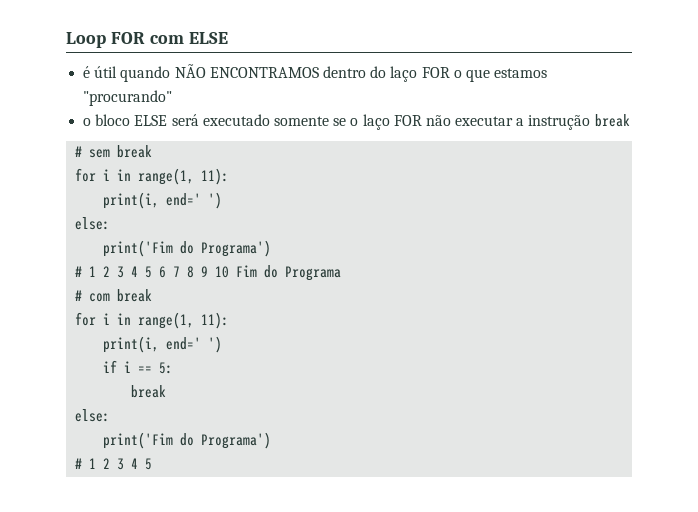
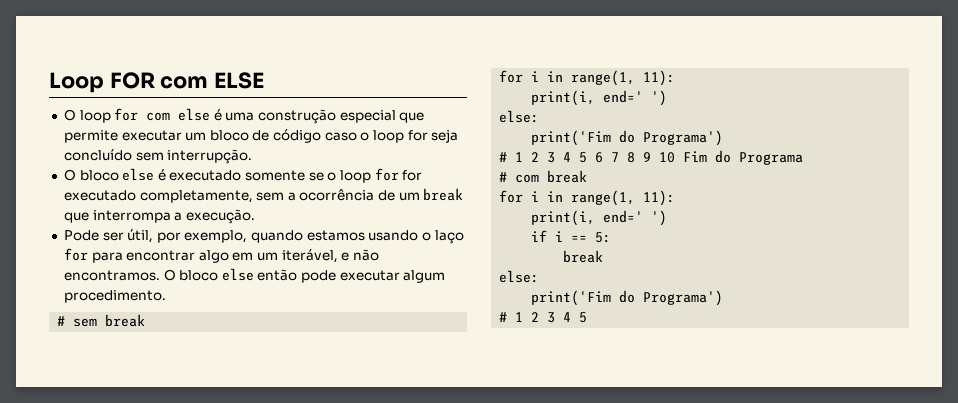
[83,64,548,82] [83,90,173,106] [83,114,630,130] é útil quando NÃO ENCONTRAMOS dentro do laço FOR o que estamos "procurando" // o bloco ELSE será executado somente se o laço FOR não executar a instrução break -> [63,108,425,124] [63,129,459,143] [63,149,253,164] [63,168,423,183] [63,188,464,203] [63,209,255,224] [63,229,464,244] [63,248,380,263] [63,268,446,283] [63,290,166,303] O loop for com else é uma construção especial que permite executar um bloco de código caso o loop for seja concluído sem interrupção. // O bloco else é executado somente se o loop for for executado completamente, sem a ocorrência de um break que interrompa a execução. // Pode ser útil, por exemplo, quando estamos usando o laço for para encontrar algo em um iterável, e não encontramos. O bloco else então pode executar algum procedimento.

